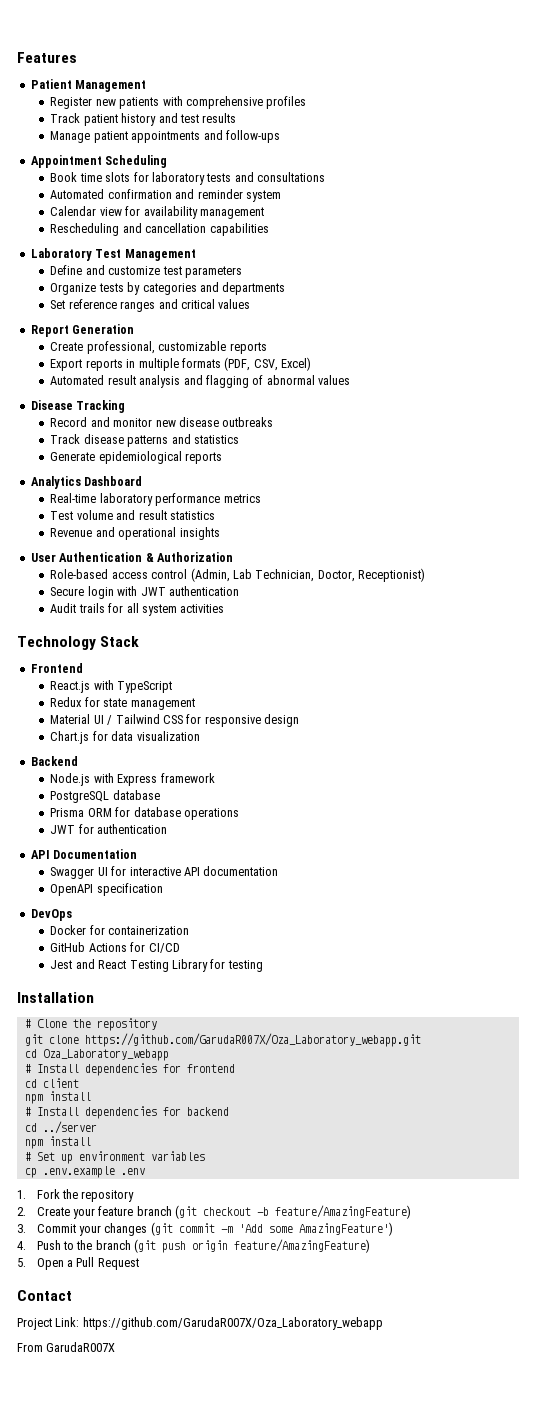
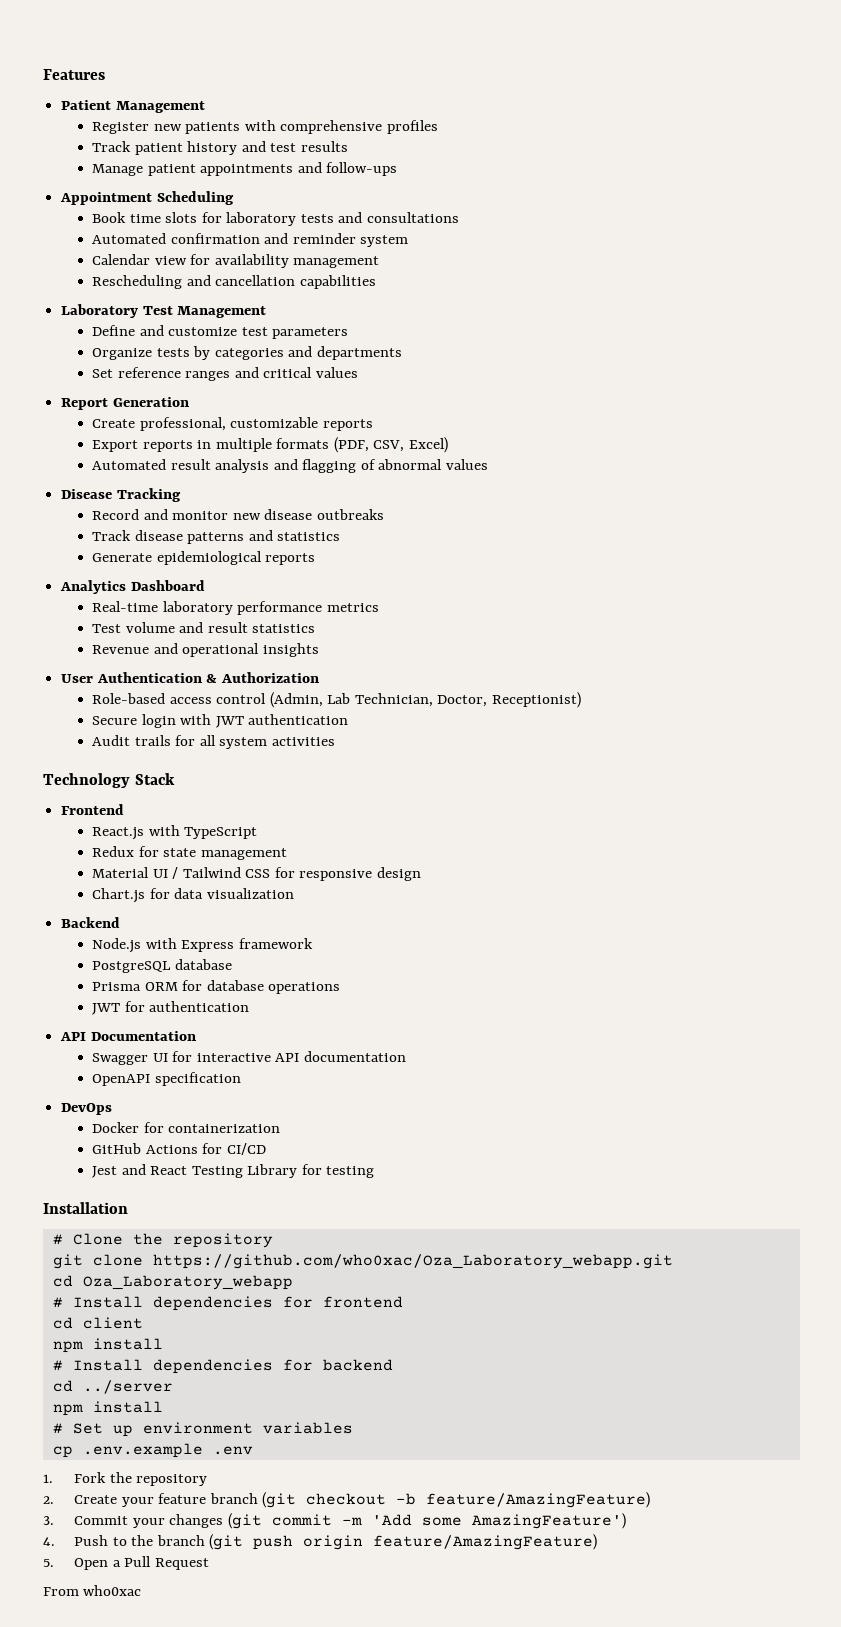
[84,1033,421,1047] https://github.com/GarudaR007X/Oza_Laboratory_webapp.git -> [152,1254,673,1269] https://github.com/who0xac/Oza_Laboratory_webapp.git
[17,1290,72,1301] [17,1317,383,1330] // Contact // Project Link: https://github.com/GarudaR007X/Oza_Laboratory_webapp -> (209, 1564) none
[46,1342,116,1352] GarudaR007X -> [83,1585,142,1596] who0xac

